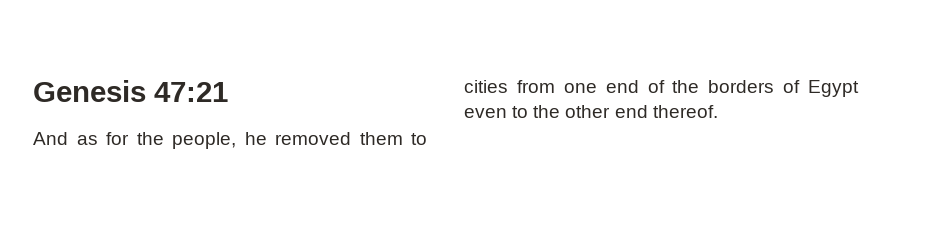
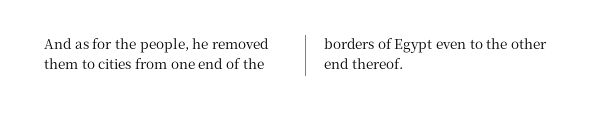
[33,80,228,102] Genesis 47:21 // -> (44, 43) none

